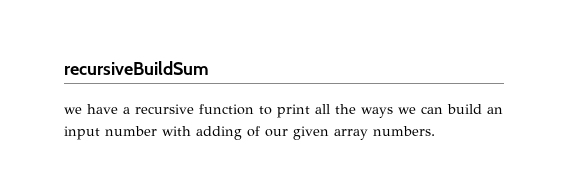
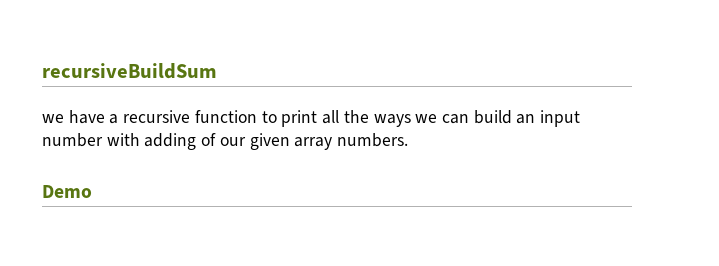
(435, 131) none -> [42,185,92,198] // Demo

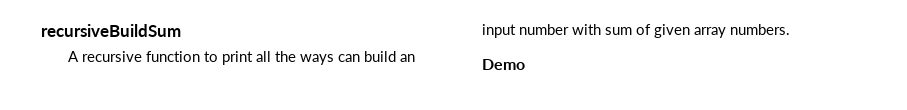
[42,110,119,124] we have a -> [68,51,80,62] A
[415,114,438,123] we -> (335, 59) none
[144,133,246,150] adding of our -> [605,24,651,35] sum of

